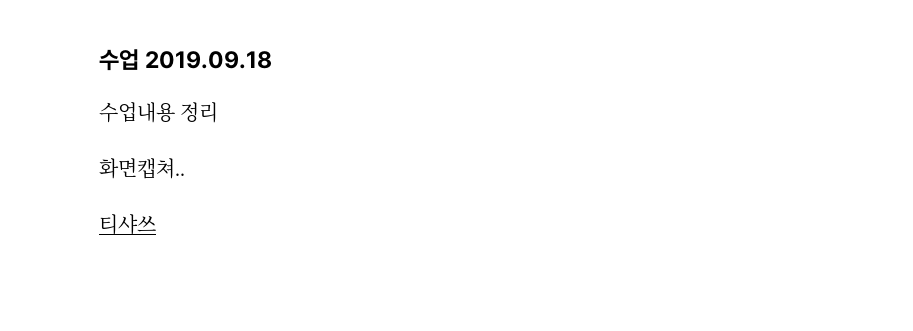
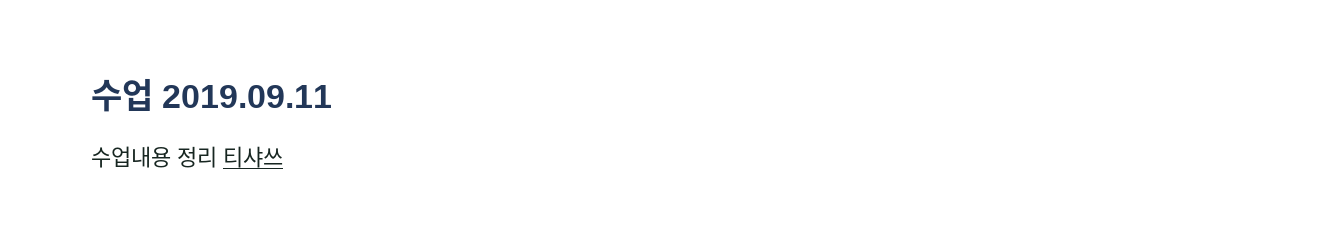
[145,51,273,69] 2019.09.18 -> [162,85,333,108] 2019.09.11
[99,158,185,179] // 화면캡쳐.. // -> (217, 157) none

